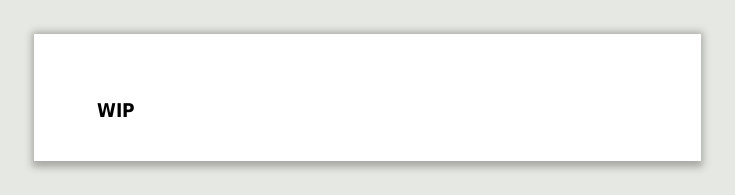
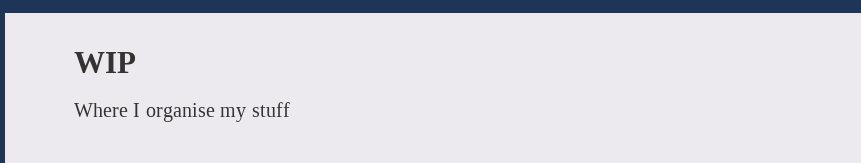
(135, 110) none -> [74,102,290,122] // Where I organise my stuff

